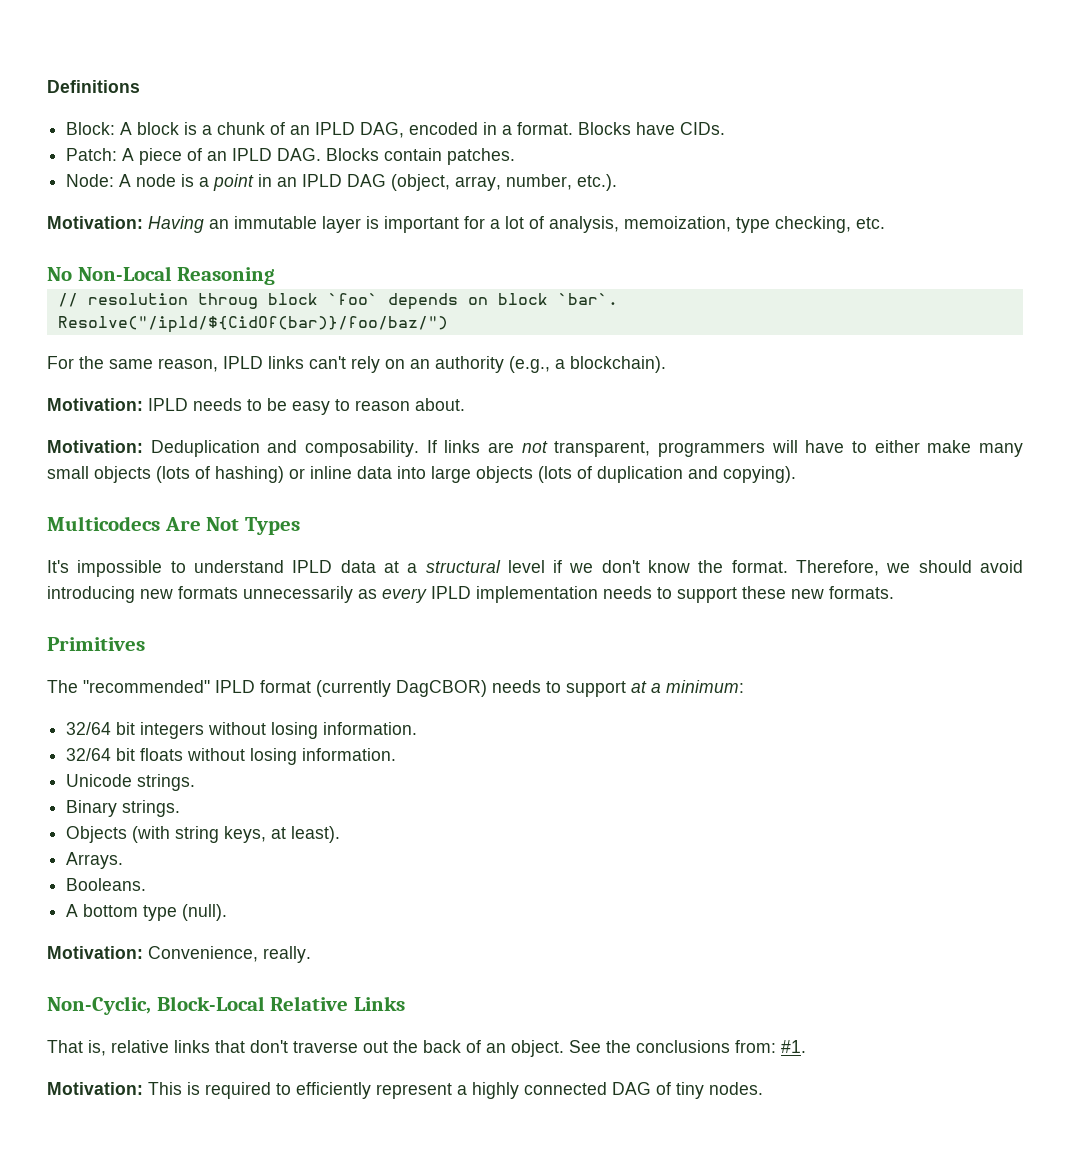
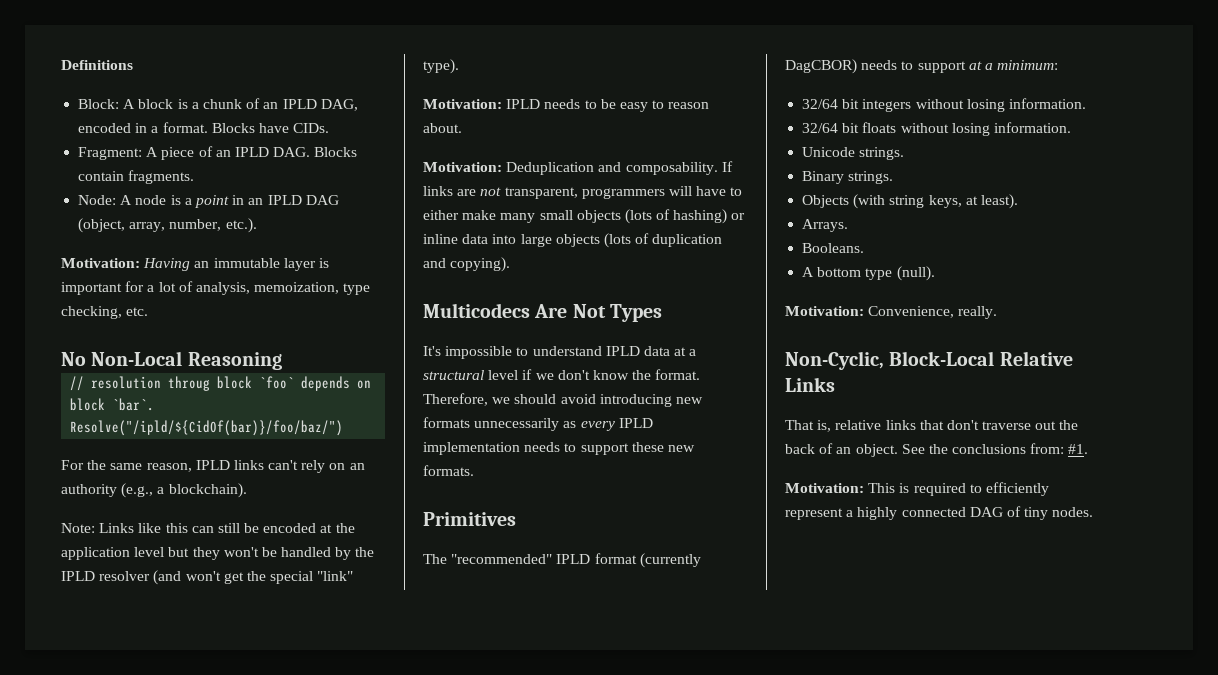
[66,148,118,161] Patch: -> [78,147,143,160] Fragment:
[447,148,516,165] patches. -> [128,170,195,184] fragments.
(666, 364) none -> [61,523,355,533] [61,547,375,560] [61,570,354,585] [423,59,459,74] // Note: Links like this can still be encoded at the application level but they won't be handled by the IPLD resolver (and won't get the special "link" type).

